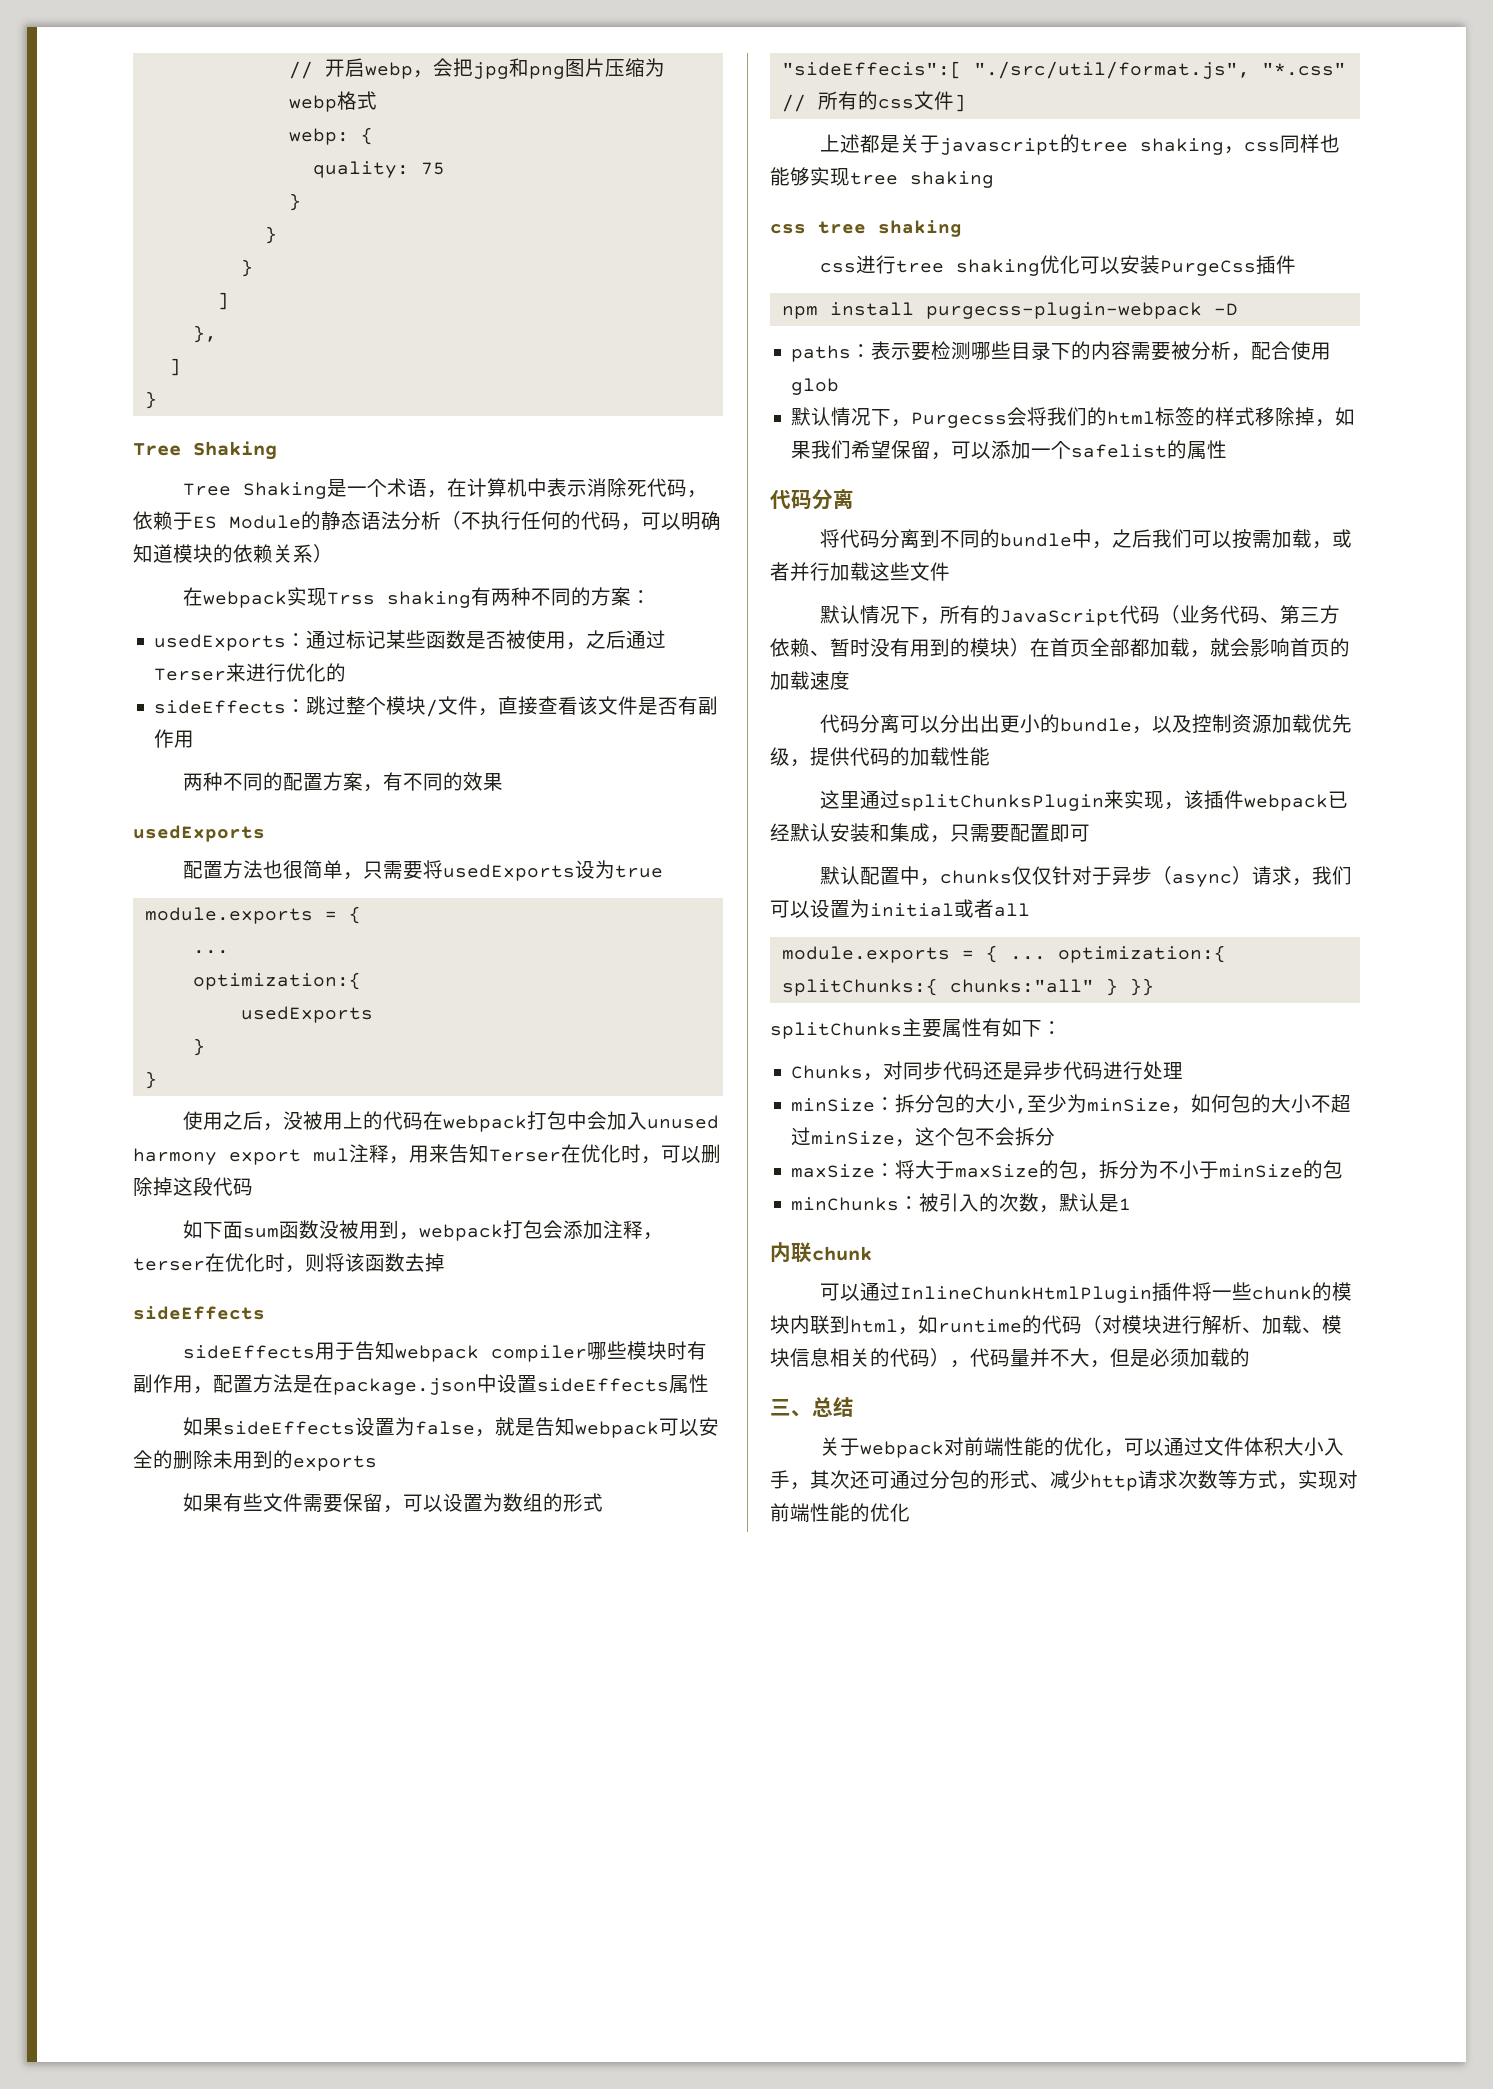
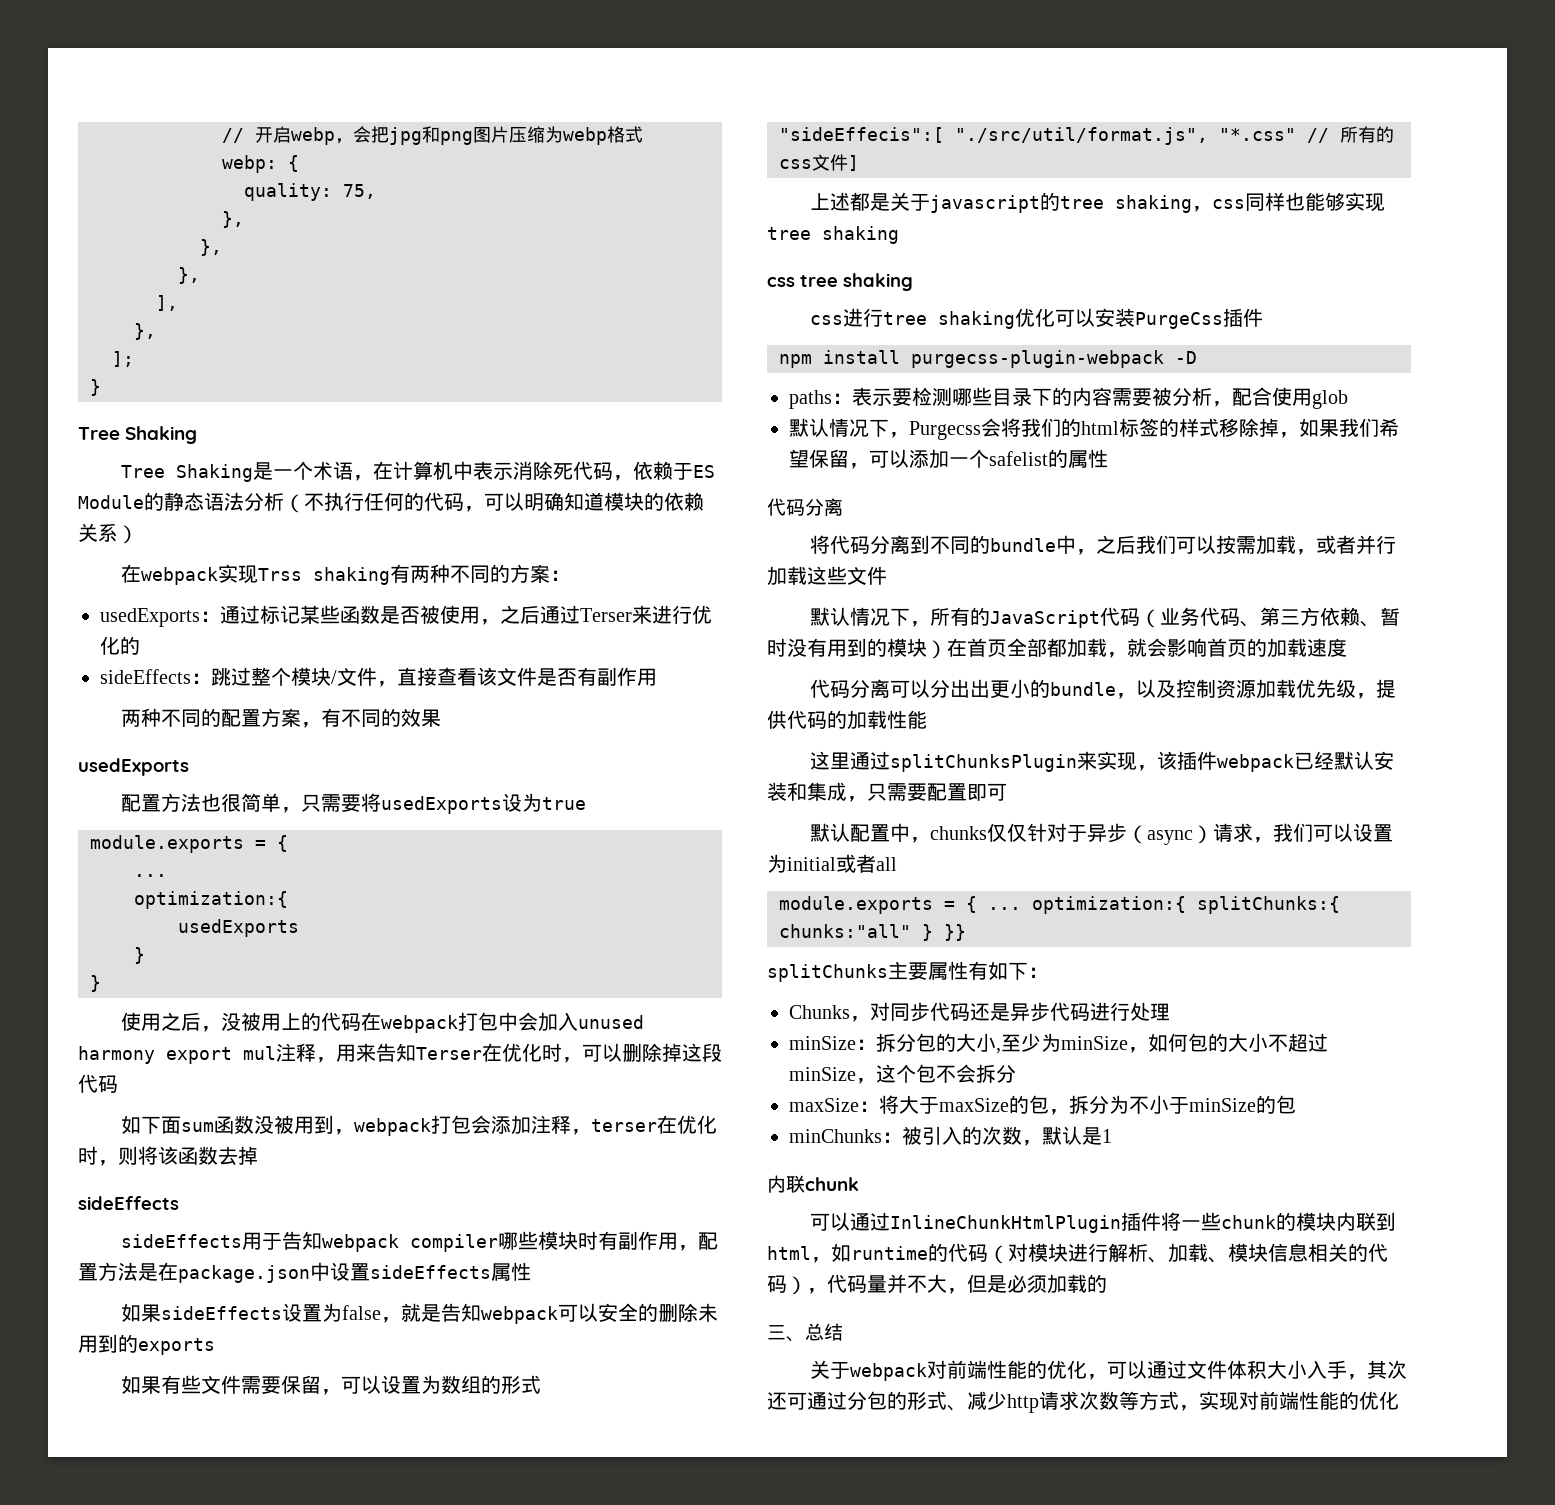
[420,162,445,175] [288,193,301,211] [264,226,277,244] [240,259,253,277] [216,292,229,310] [192,325,217,343] [168,358,181,376] 75 // } // } // } // ] // }, // ] -> [343,184,376,199] [222,211,244,228] [200,239,222,256] [178,267,200,284] [156,295,178,311] [134,323,156,340] [112,351,134,367] 75, // }, // }, // }, // ], // }, // ];

